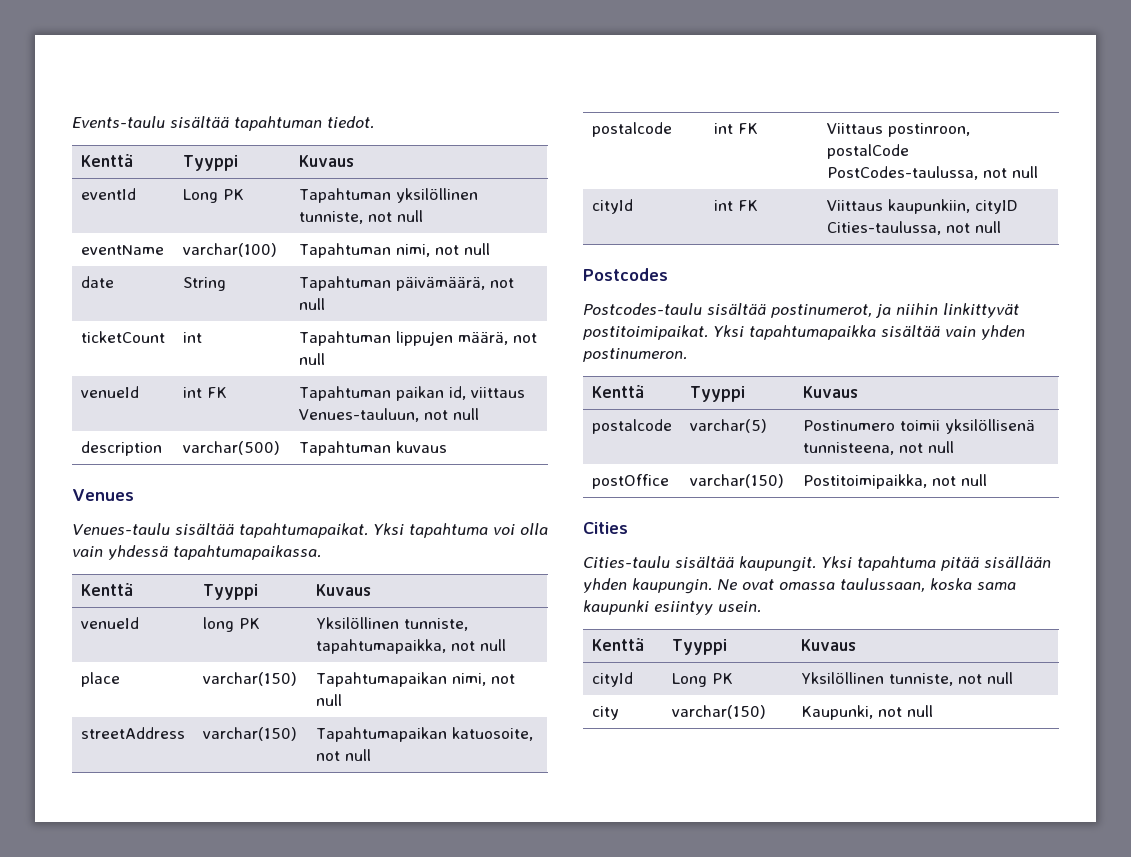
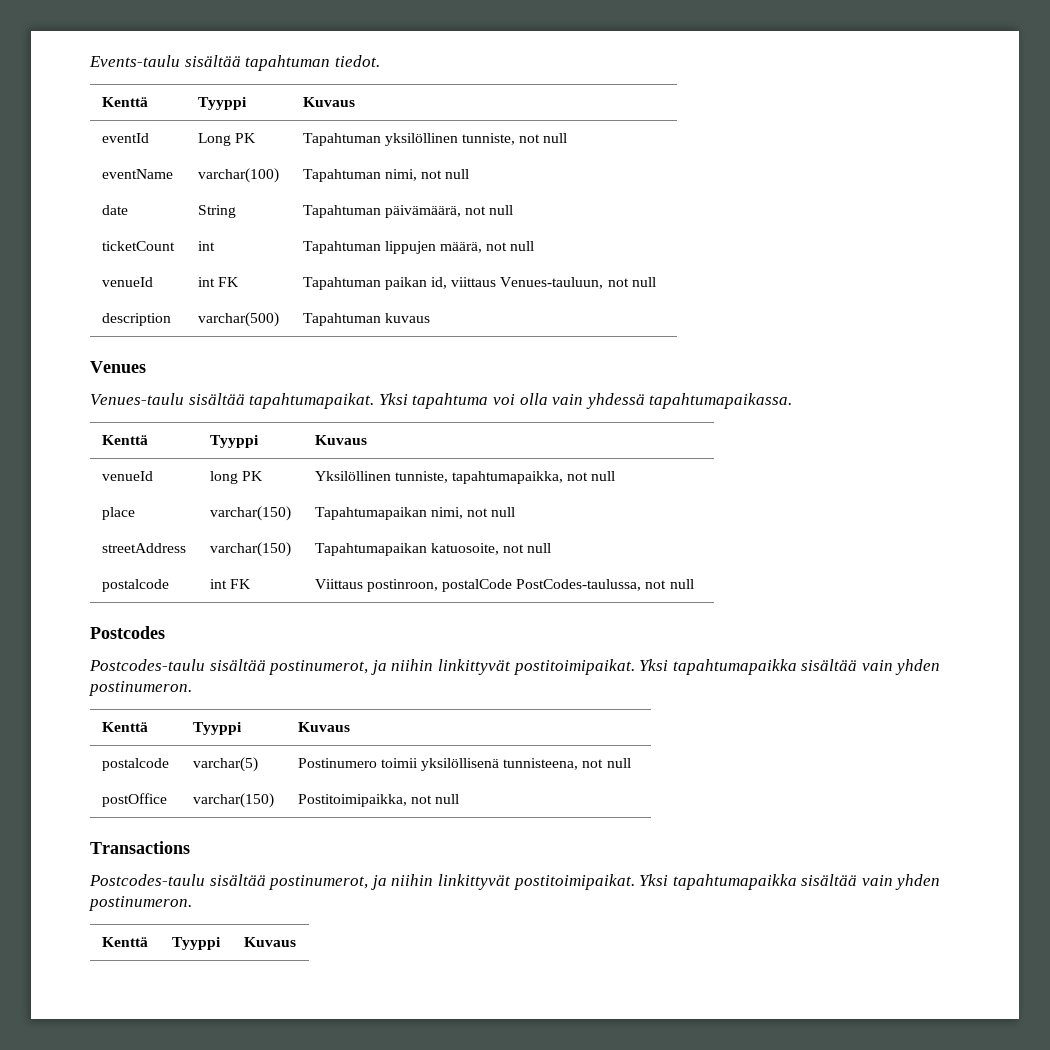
[591,199,633,214] [713,200,758,211] [826,199,1018,214] [826,221,1001,235] // cityId | int FK | Viittaus kaupunkiin, cityID Cities-taulussa, not null -> (694, 584) none
[583,522,628,534] [583,556,1051,572] [583,578,1016,594] [583,600,761,615] [591,638,644,651] [671,639,727,655] [800,639,856,651] [591,672,633,687] [671,673,733,687] [800,672,1013,686] [591,706,619,720] [671,705,766,719] [800,705,933,720] Cities // Cities-taulu sisältää kaupungit. Yksi tapahtuma pitää sisällään yhden kaupungin. Ne ovat omassa taulussaan, koska sama kaupunki esiintyy usein. // Kenttä | Tyyppi | Kuvaus // cityId | Long PK | Yksilöllinen tunniste, not null // city | varchar(150) | Kaupunki, not null -> [90,841,190,854] [89,874,941,890] [89,896,192,911] [101,937,148,947] [171,937,221,950] [243,937,296,947] Transactions // Postcodes-taulu sisältää postinumerot, ja niihin linkittyvät postitoimipaikat. Yksi tapahtumapaikka sisältää vain yhden postinumeron. // Kenttä | Tyyppi | Kuvaus

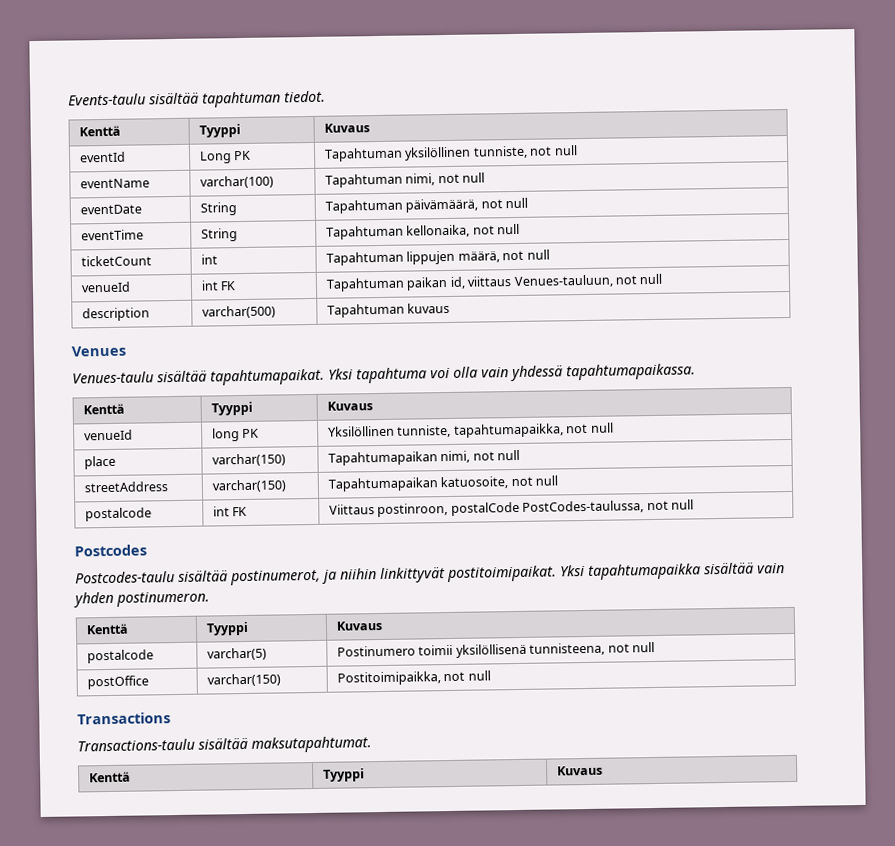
[101,205,128,215] date -> [80,204,143,215] eventDate
(514, 210) none -> [81,229,145,241] [201,228,239,242] [326,223,521,240] // eventTime | String | Tapahtuman kellonaika, not null
[89,874,941,890] [89,896,192,911] Postcodes-taulu sisältää postinumerot, ja niihin linkittyvät postitoimipaikat. Yksi tapahtumapaikka sisältää vain yhden postinumeron. -> [77,736,372,753] Transactions-taulu sisältää maksutapahtumat.

